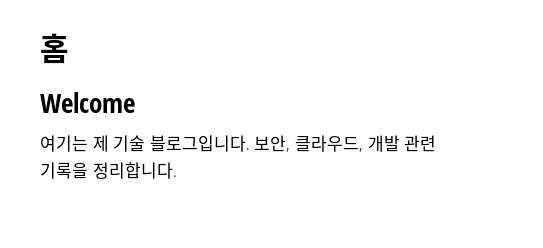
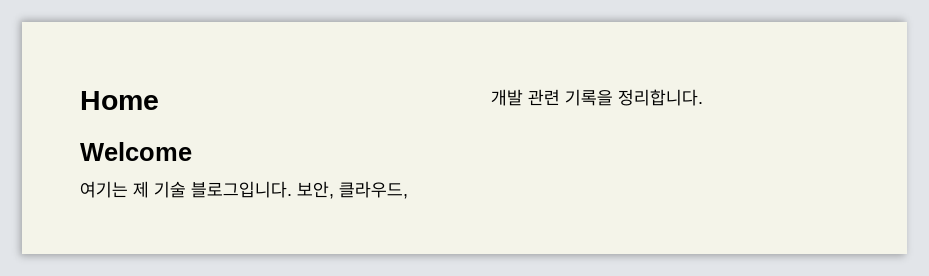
[40,33,69,64] 홈 -> [80,91,159,110] Home

